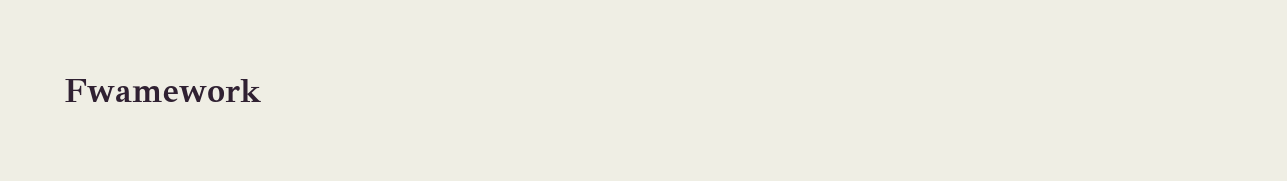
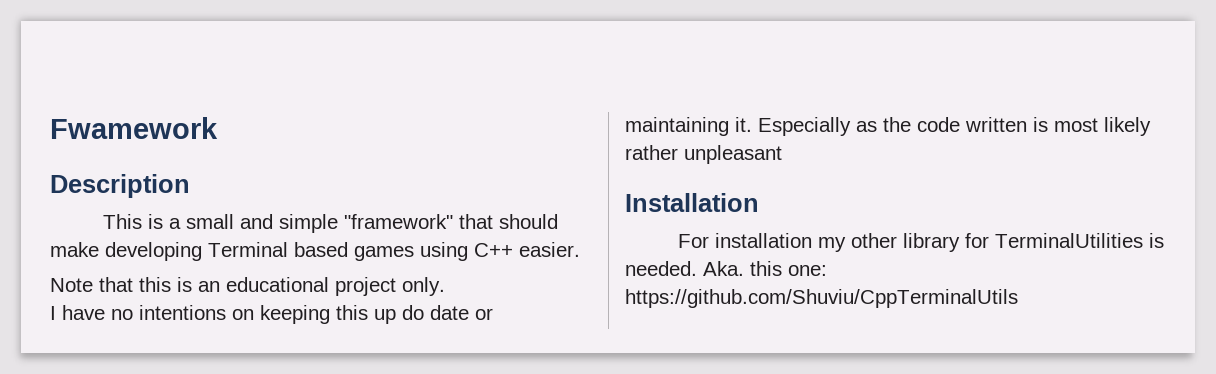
(261, 90) none -> [50,174,190,198] [103,214,559,233] [50,242,580,261] [50,277,445,296] [50,305,493,324] [625,117,1151,136] [625,145,782,164] [625,193,759,212] [678,233,1165,252] [625,261,827,276] [625,289,1018,308] // Description // This is a small and simple "framework" that should make developing Terminal based games using C++ easier. // Note that this is an educational project only. // I have no intentions on keeping this up do date or maintaining it. Especially as the code written is most likely rather unpleasant // Installation // For installation my other library for TerminalUtilities is needed. Aka. this one: https://github.com/Shuviu/CppTerminalUtils

